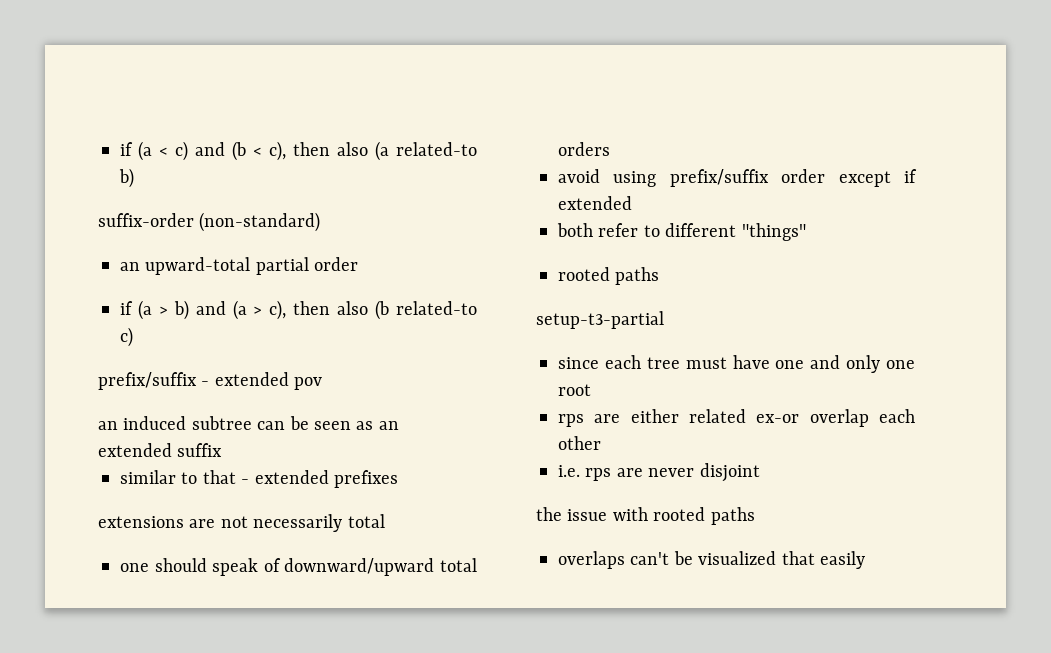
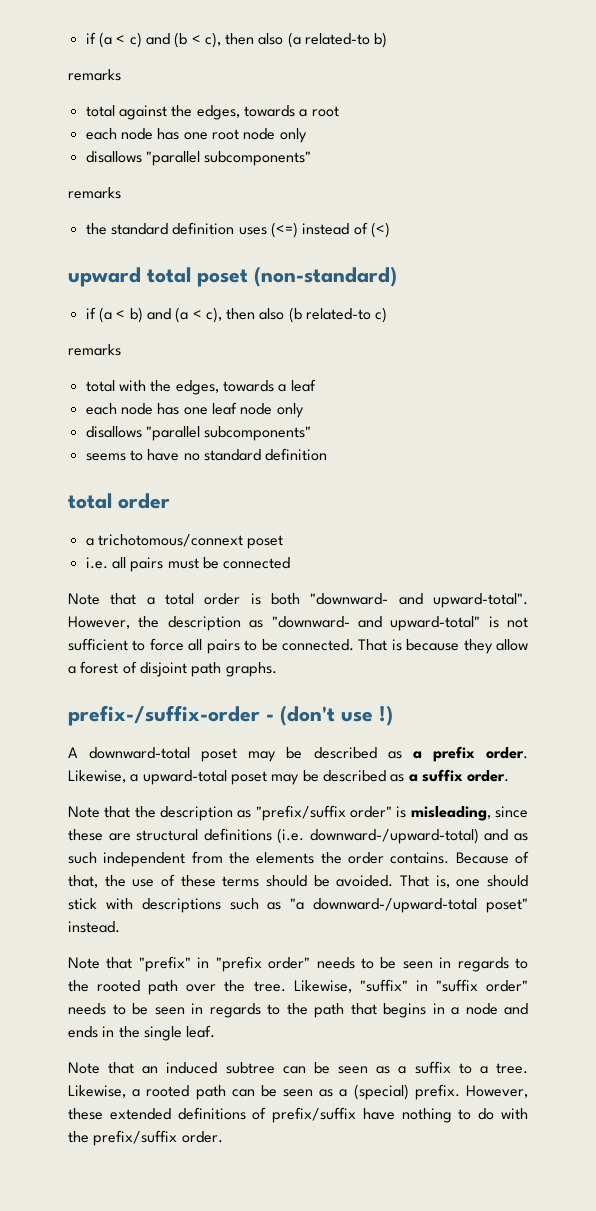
[98,212,321,232] [120,257,359,275] [120,300,168,320] suffix-order (non-standard) // an upward-total partial order // if (a > -> [68,69,121,81] [85,105,339,120] [85,128,307,143] [85,151,312,166] [68,187,121,199] [85,222,390,238] [68,266,397,287] [85,307,126,323] remarks // total against the edges, towards a root // each node has one root node only // disallows "parallel subcomponents" // remarks // the standard definition uses (<=) instead of (<) // upward total poset (non-standard) // if (a <
[253,306,263,315] > -> [192,310,202,319] <
[98,372,323,390] prefix/suffix - extended pov // -> [68,344,121,356] [85,379,316,395] [85,402,304,418] [85,426,312,441] [85,448,328,461] [68,493,170,509] [85,534,284,549] [85,557,291,572] [68,593,528,608] [68,616,528,631] [68,638,528,654] [68,661,277,677] [68,705,393,726] [68,746,528,762] [68,769,510,785] [68,805,528,821] [68,828,528,844] [68,851,529,867] [68,874,528,888] [68,898,528,913] [68,921,120,933] [68,956,528,972] [68,979,528,995] [68,1003,528,1018] [68,1025,216,1041] [68,1062,135,1074] remarks // total with the edges, towards a leaf // each node has one leaf node only // disallows "parallel subcomponents" // seems to have no standard definition // total order // a trichotomous/connext poset // i.e. all pairs must be connected // Note that a total order is both "downward- and upward-total". However, the description as "downward- and upward-total" is not sufficient to force all pairs to be connected. That is because they allow a forest of disjoint path graphs. // prefix-/suffix-order - (don't use !) // A downward-total poset may be described as a prefix order. Likewise, a upward-total poset may be described as a suffix order. // Note that the description as "prefix/suffix order" is misleading, since these are structural definitions (i.e. downward-/upward-total) and as such independent from the elements the order contains. Because of that, the use of these terms should be avoided. That is, one should stick with descriptions such as "a downward-/upward-total poset" instead. // Note that "prefix" in "prefix order" needs to be seen in regards to the rooted path over the tree. Likewise, "suffix" in "suffix order" needs to be seen in regards to the path that begins in a node and ends in the single leaf. // Note that
[378,421,399,430] [98,443,223,457] [120,470,398,488] [98,514,385,532] [120,558,477,576] [558,142,610,156] [558,169,917,187] [558,196,632,210] [557,223,806,241] [558,267,660,285] [536,311,664,329] [558,355,915,373] [558,384,591,396] [558,409,915,427] [558,436,601,450] [558,463,760,482] [536,507,755,525] [558,551,865,569] an extended suffix // similar to that - extended prefixes // extensions are not necessarily total // one should speak of downward/upward total orders // avoid using prefix/suffix order except if extended // both refer to different "things" // rooted paths // setup-t3-partial // since each tree must have one and only one root // rps are either related ex-or overlap each other // i.e. rps are never disjoint // the issue with rooted paths // overlaps can't be visualized that easily -> [398,1061,528,1074] [68,1084,528,1100] [68,1107,528,1123] [68,1130,223,1146] a suffix to a tree. Likewise, a rooted path can be seen as a (special) prefix. However, these extended definitions of prefix/suffix have nothing to do with the prefix/suffix order.

